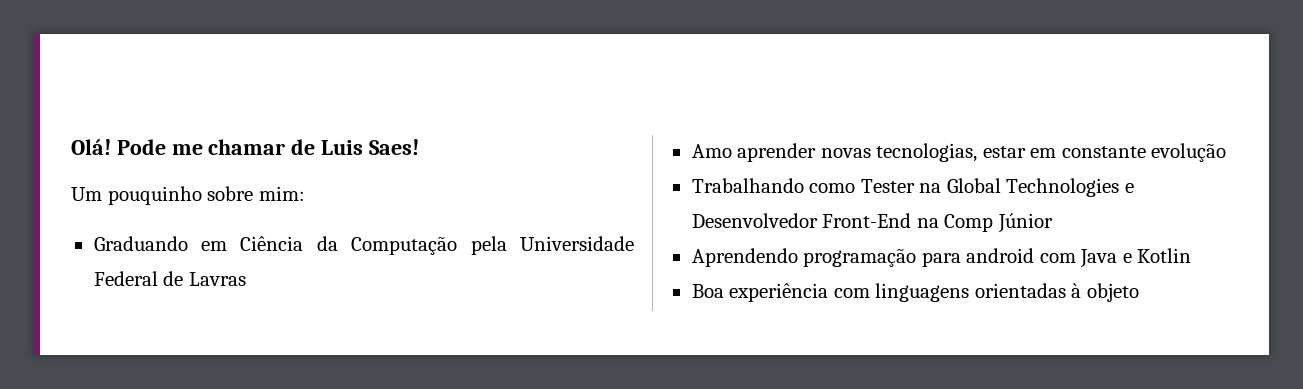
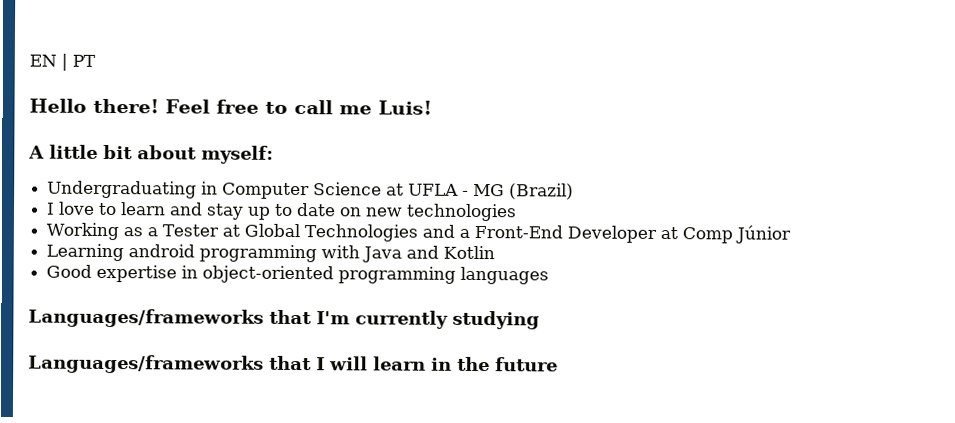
[71,139,419,155] [71,186,305,205] [93,236,635,255] [93,271,246,286] [691,143,1227,162] [691,178,1134,197] [691,213,1053,233] [691,248,1192,268] [691,283,1139,302] Olá! Pode me chamar de Luis Saes! // Um pouquinho sobre mim: // Graduando em Ciência da Computação pela Universidade Federal de Lavras // Amo aprender novas tecnologias, estar em constante evolução // Trabalhando como Tester na Global Technologies e Desenvolvedor Front-End na Comp Júnior // Aprendendo programação para android com Java e Kotlin // Boa experiência com linguagens orientadas à objeto -> [29,53,96,71] [29,98,432,115] [28,144,274,164] [47,180,575,200] [46,201,518,222] [46,222,792,244] [46,243,496,263] [46,264,550,285] [28,308,540,330] [28,354,558,374] EN | PT // Hello there! Feel free to call me Luis! // A little bit about myself: // Undergraduating in Computer Science at UFLA - MG (Brazil) // I love to learn and stay up to date on new technologies // Working as a Tester at Global Technologies and a Front-End Developer at Comp Júnior // Learning android programming with Java and Kotlin // Good expertise in object-oriented programming languages // Languages/frameworks that I'm currently studying // Languages/frameworks that I will learn in the future

